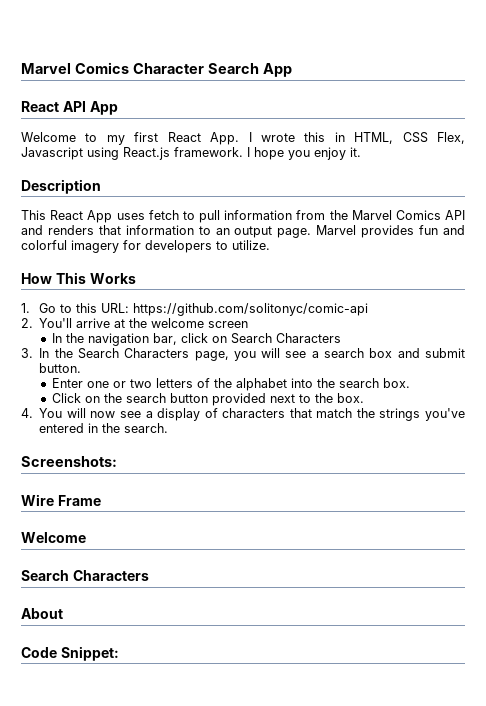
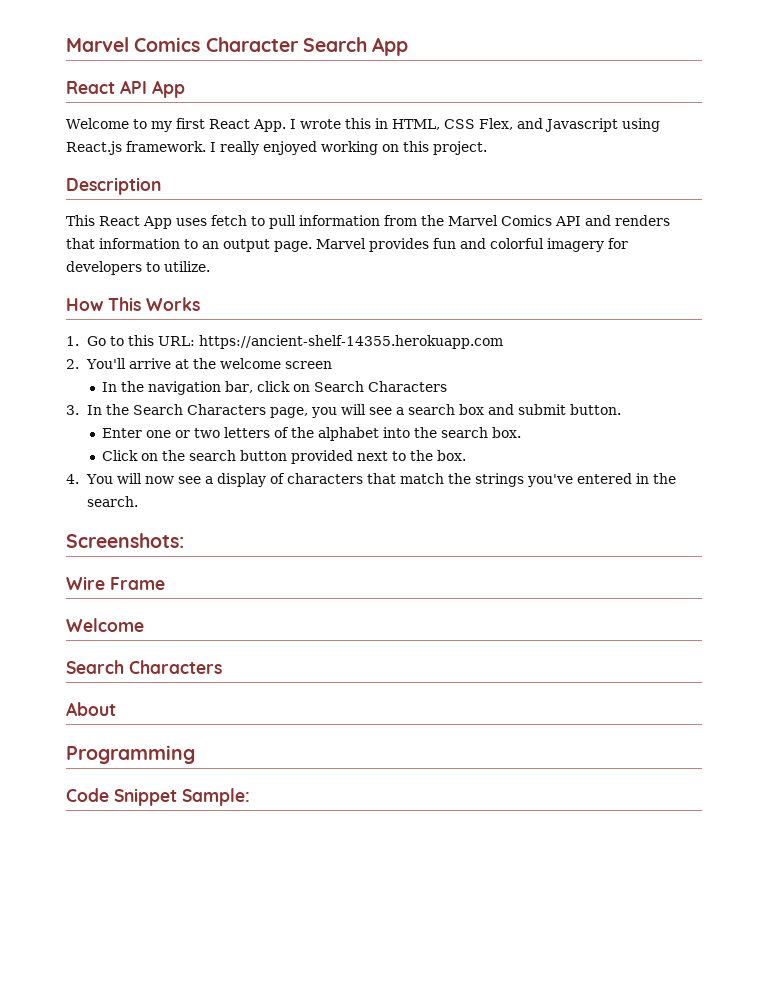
(466, 138) none -> [516,118,543,129] and
[254,147,361,160] hope you enjoy it. -> [220,141,487,155] really enjoyed working on this project.
[132,303,368,316] https://github.com/solitonyc/comic-api -> [199,335,504,349] https://ancient-shelf-14355.herokuapp.com
(63, 613) none -> [66,745,195,764] // Programming
[60,646,119,661] Snippet: -> [114,788,250,806] Snippet Sample:

